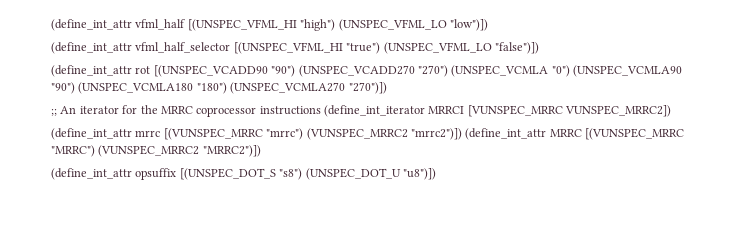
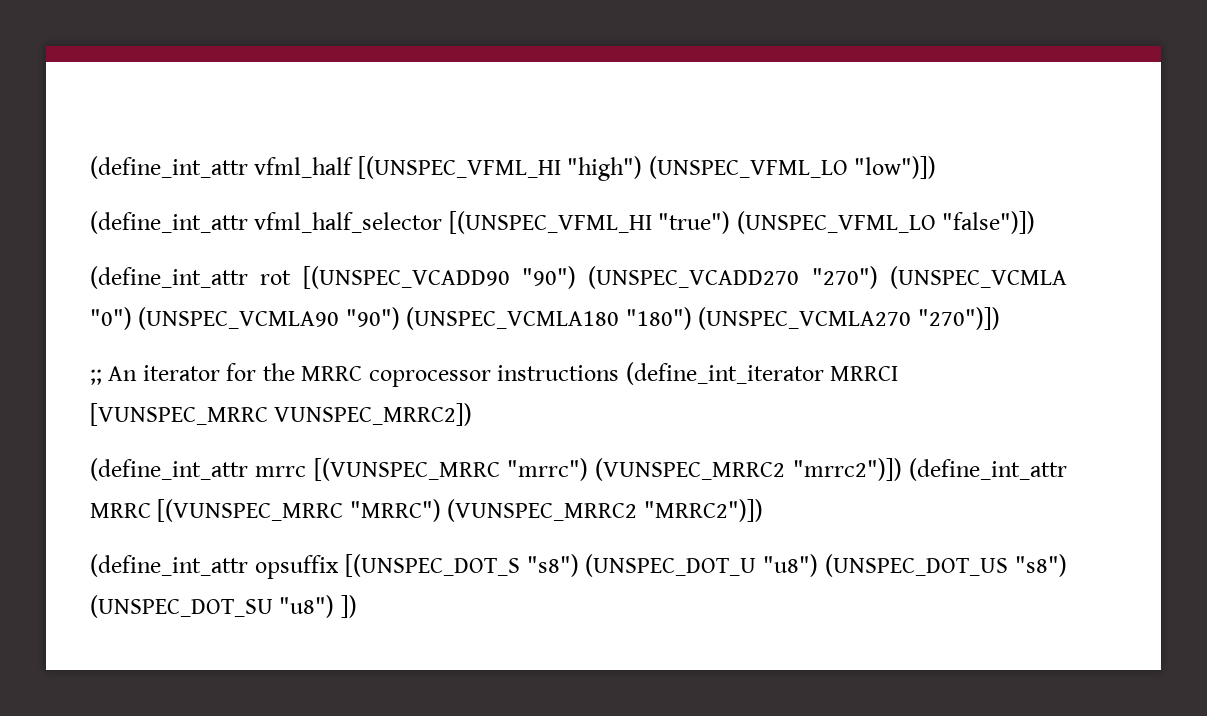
[402,168,436,180] "u8")]) -> [763,554,1067,577] [90,595,357,618] "u8") (UNSPEC_DOT_US "s8") (UNSPEC_DOT_SU "u8") ])

